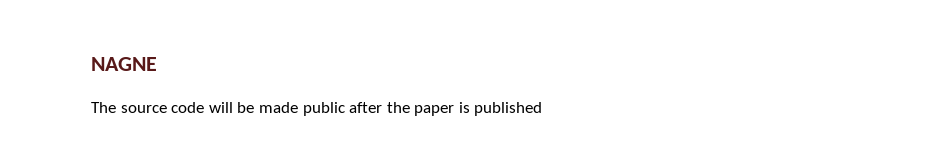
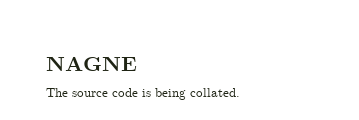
[208,102,543,116] will be made public after the paper is published -> [142,88,240,100] is being collated.

